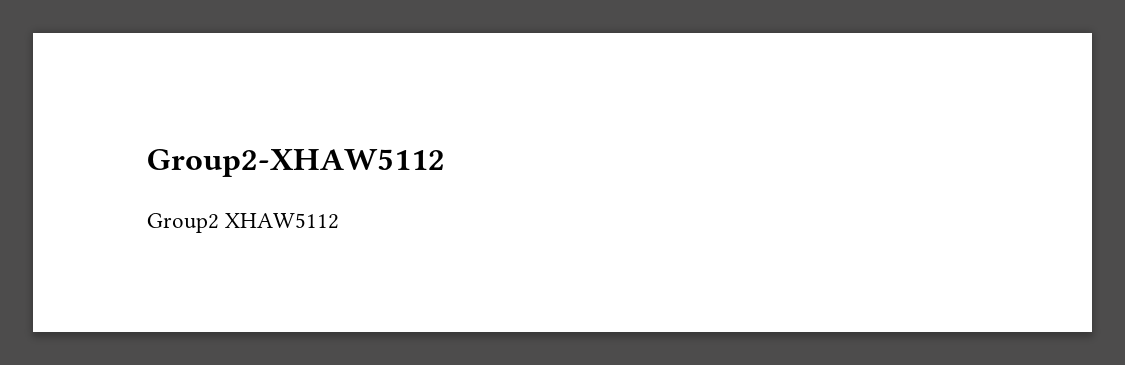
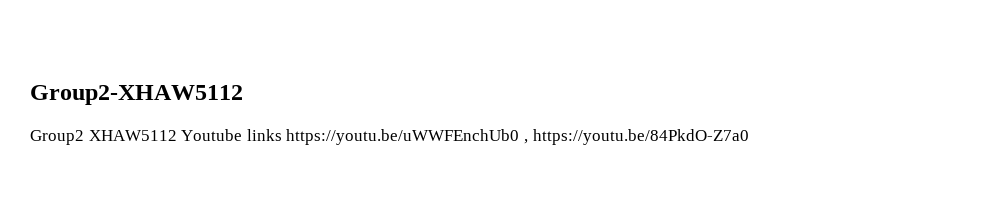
(340, 221) none -> [181,129,749,145] Youtube links https://youtu.be/uWWFEnchUb0 , https://youtu.be/84PkdO-Z7a0

